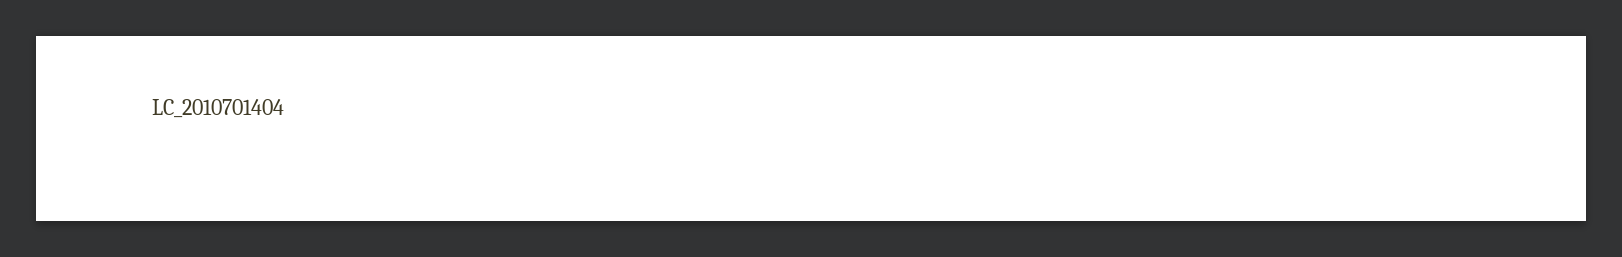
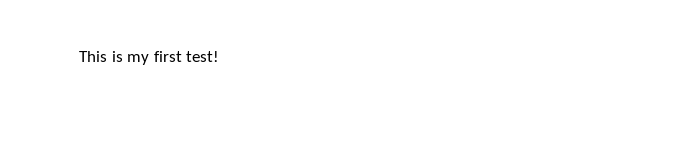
[152,99,284,118] LC_2010701404 -> [79,51,220,65] This is my first test!

